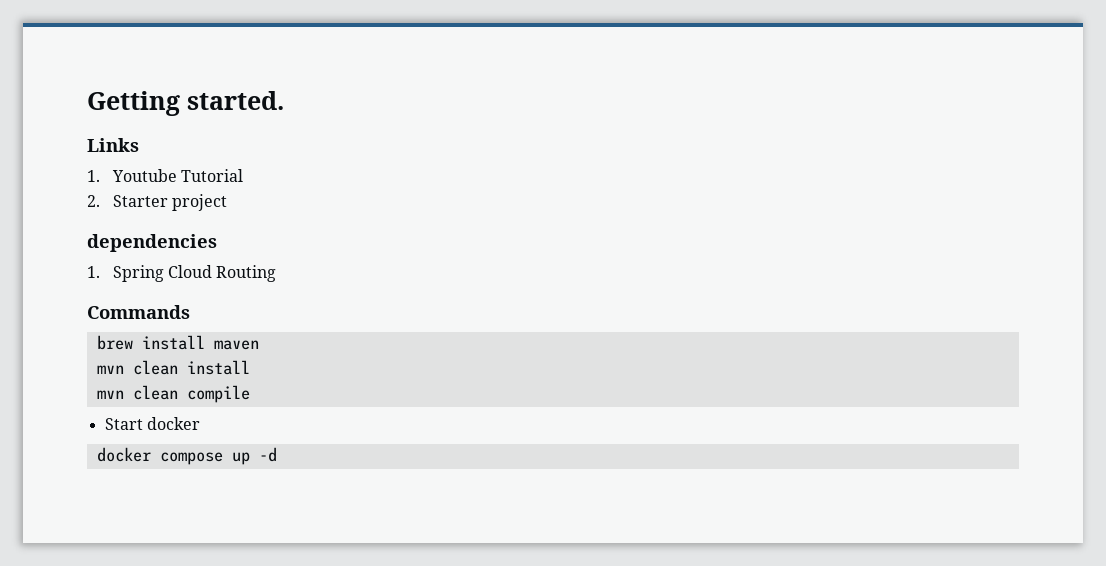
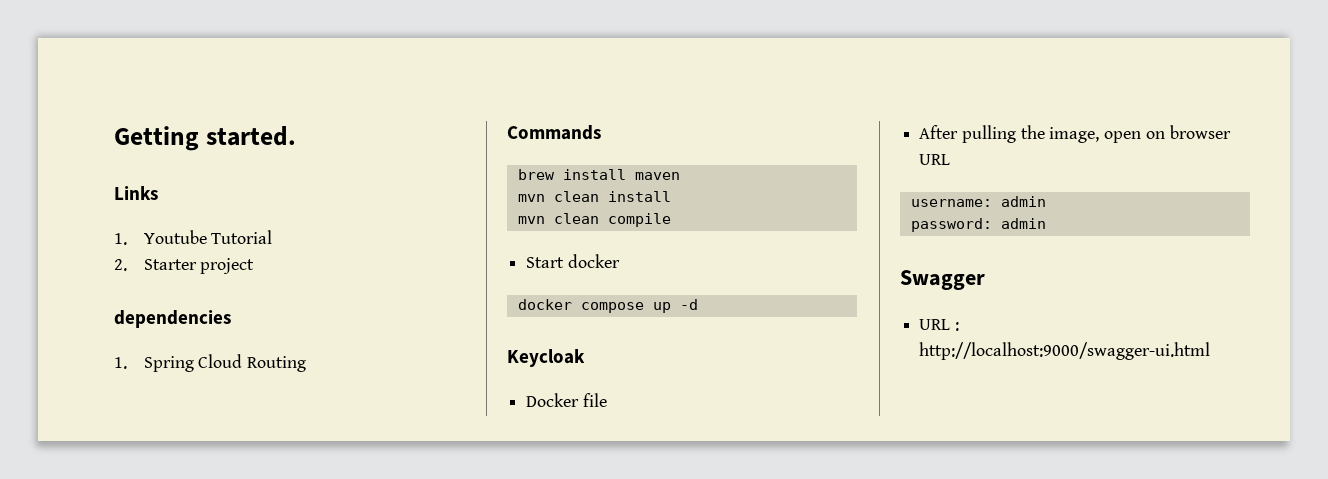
(277, 454) none -> [507,349,585,367] [526,393,607,407] [919,125,1231,143] [919,154,951,165] [910,196,1046,207] [910,218,1046,232] [900,270,985,290] [919,319,959,331] [919,342,1211,360] // Keycloak // Docker file // After pulling the image, open on browser URL // username: admin // password: admin // Swagger // URL : http://localhost:9000/swagger-ui.html

